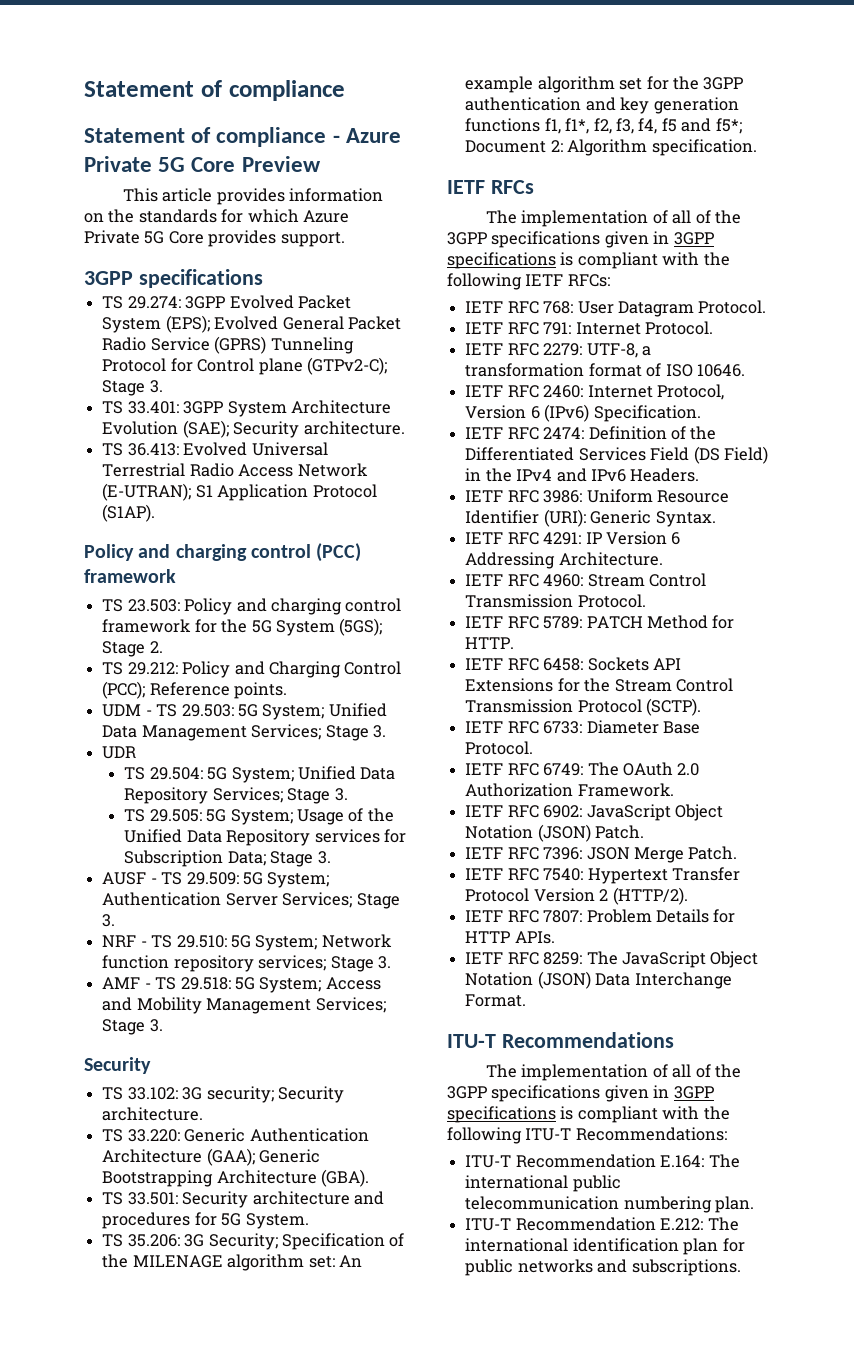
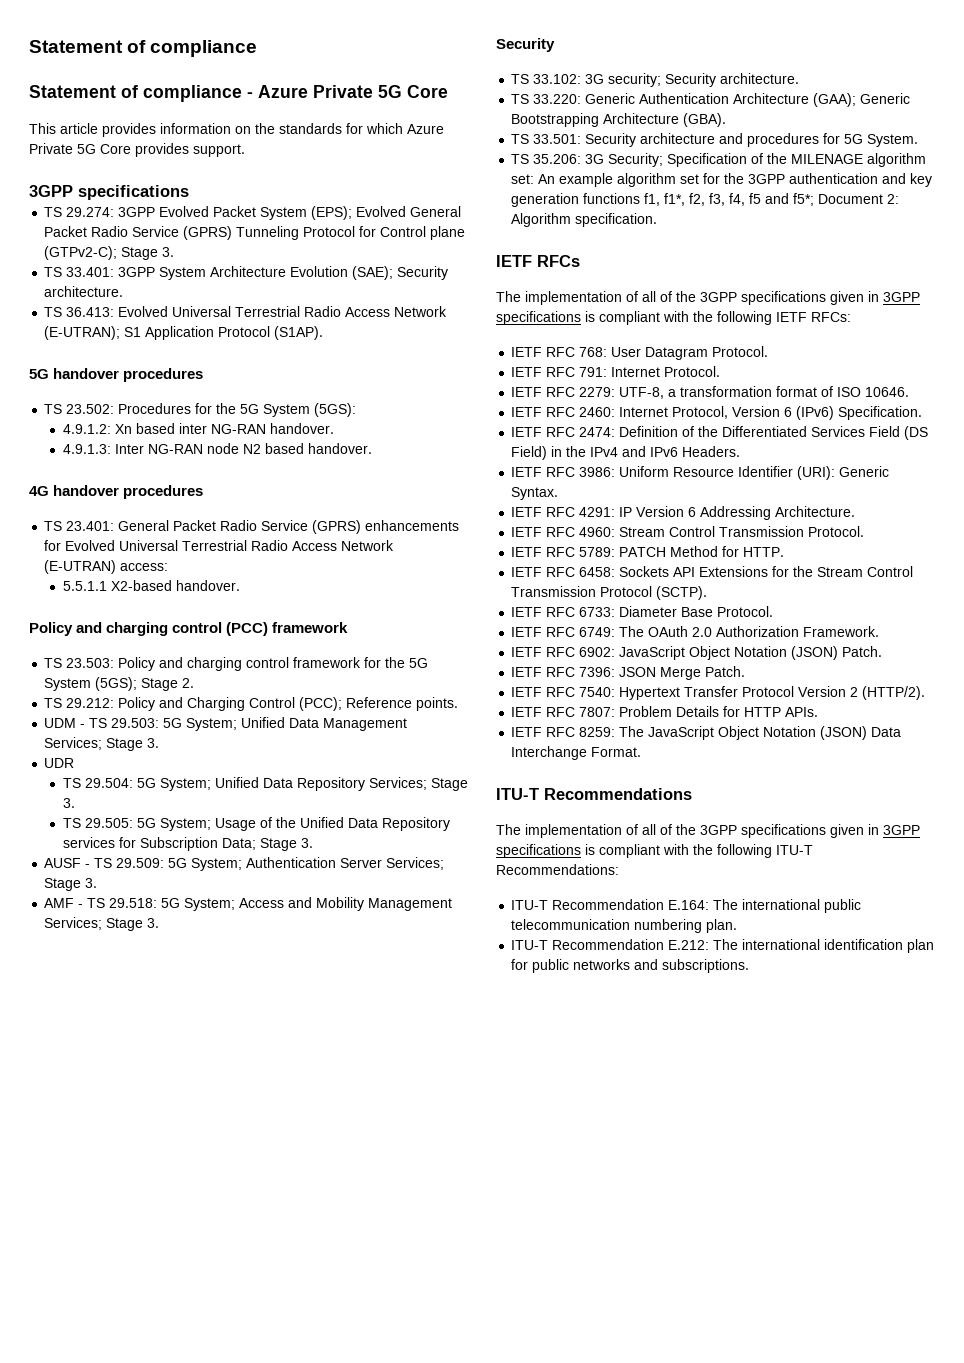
[241,156,321,172] Preview -> (448, 91) none
(156, 513) none -> [29,368,204,382] [44,403,357,417] [62,423,334,434] [62,443,372,454] [29,485,204,499] [44,520,460,534] [44,540,395,551] [44,560,169,574] [62,580,240,591] // 5G handover procedures // TS 23.502: Procedures for the 5G System (5GS): // 4.9.1.2: Xn based inter NG-RAN handover. // 4.9.1.3: Inter NG-RAN node N2 based handover. // 4G handover procedures // TS 23.401: General Packet Radio Service (GPRS) enhancements for Evolved Universal Terrestrial Radio Access Network (E-UTRAN) access: // 5.5.1.1 X2-based handover.
[102,934,392,951] [102,955,391,972] // NRF - TS 29.510: 5G System; Network function repository services; Stage 3. -> (98, 883) none

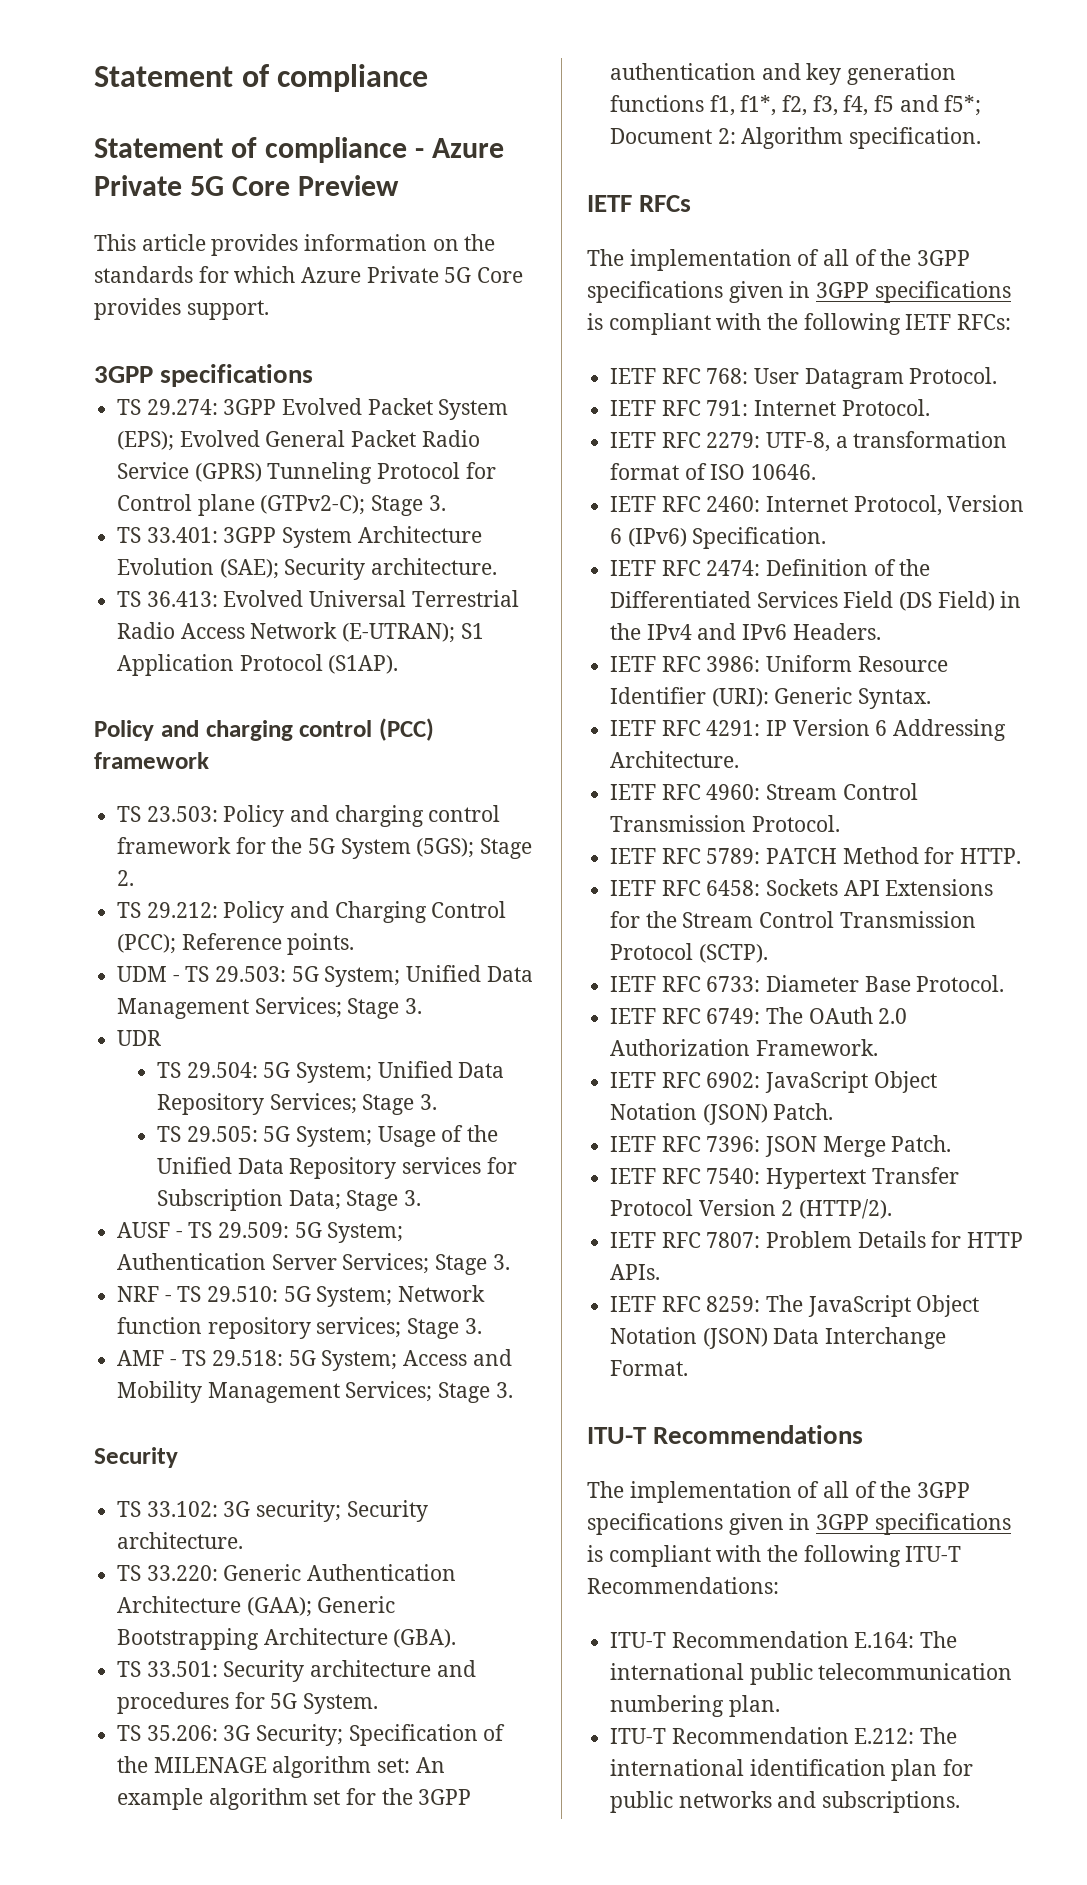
(448, 91) none -> [297,175,399,196] Preview
[29,368,204,382] [44,403,357,417] [62,423,334,434] [62,443,372,454] [29,485,204,499] [44,520,460,534] [44,540,395,551] [44,560,169,574] [62,580,240,591] // 5G handover procedures // TS 23.502: Procedures for the 5G System (5GS): // 4.9.1.2: Xn based inter NG-RAN handover. // 4.9.1.3: Inter NG-RAN node N2 based handover. // 4G handover procedures // TS 23.401: General Packet Radio Service (GPRS) enhancements for Evolved Universal Terrestrial Radio Access Network (E-UTRAN) access: // 5.5.1.1 X2-based handover. -> (399, 664) none
(98, 883) none -> [117,1285,486,1307] [117,1317,482,1339] // NRF - TS 29.510: 5G System; Network function repository services; Stage 3.

